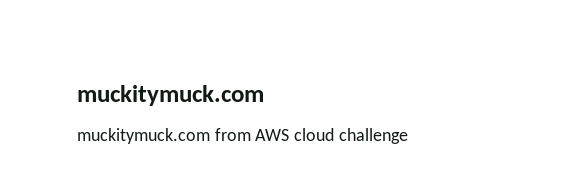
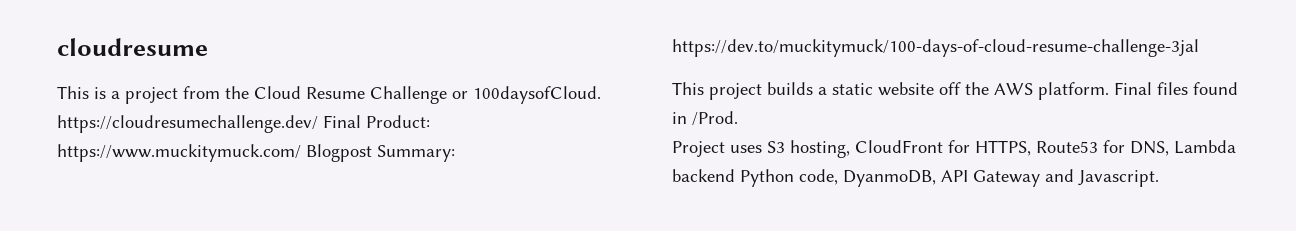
[77,85,264,106] [77,128,408,144] muckitymuck.com // muckitymuck.com from AWS cloud challenge -> [57,38,208,56] [57,86,601,104] [57,115,430,133] [57,144,455,162] [672,39,1199,57] [672,82,1238,100] [672,111,738,126] [672,140,1236,158] [672,169,1159,187] cloudresume // This is a project from the Cloud Resume Challenge or 100daysofCloud. https://cloudresumechallenge.dev/ Final Product: https://www.muckitymuck.com/ Blogpost Summary: https://dev.to/muckitymuck/100-days-of-cloud-resume-challenge-3jal // This project builds a static website off the AWS platform. Final files found in /Prod. // Project uses S3 hosting, CloudFront for HTTPS, Route53 for DNS, Lambda backend Python code, DyanmoDB, API Gateway and Javascript.

